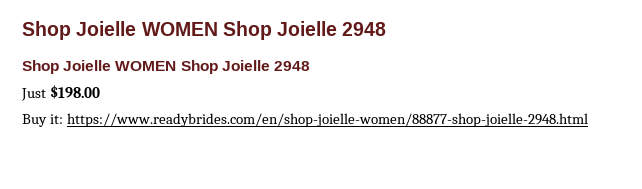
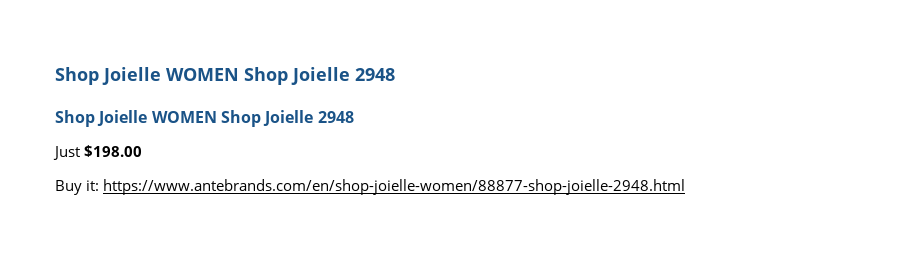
[66,113,588,127] https://www.readybrides.com/en/shop-joielle-women/88877-shop-joielle-2948.html -> [103,179,686,195] https://www.antebrands.com/en/shop-joielle-women/88877-shop-joielle-2948.html

